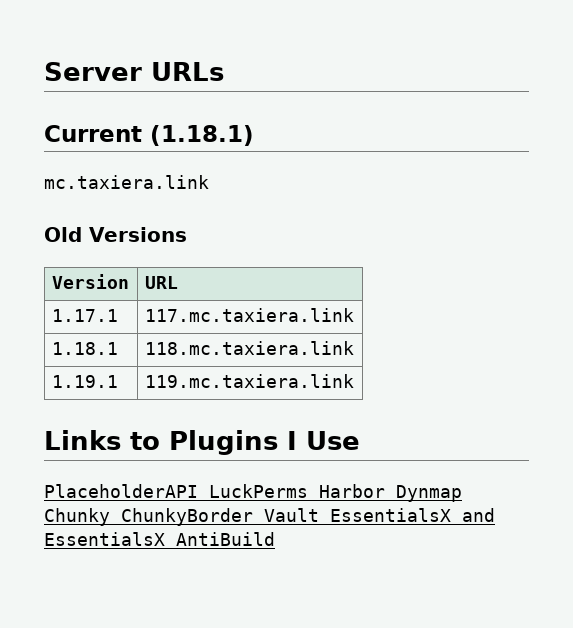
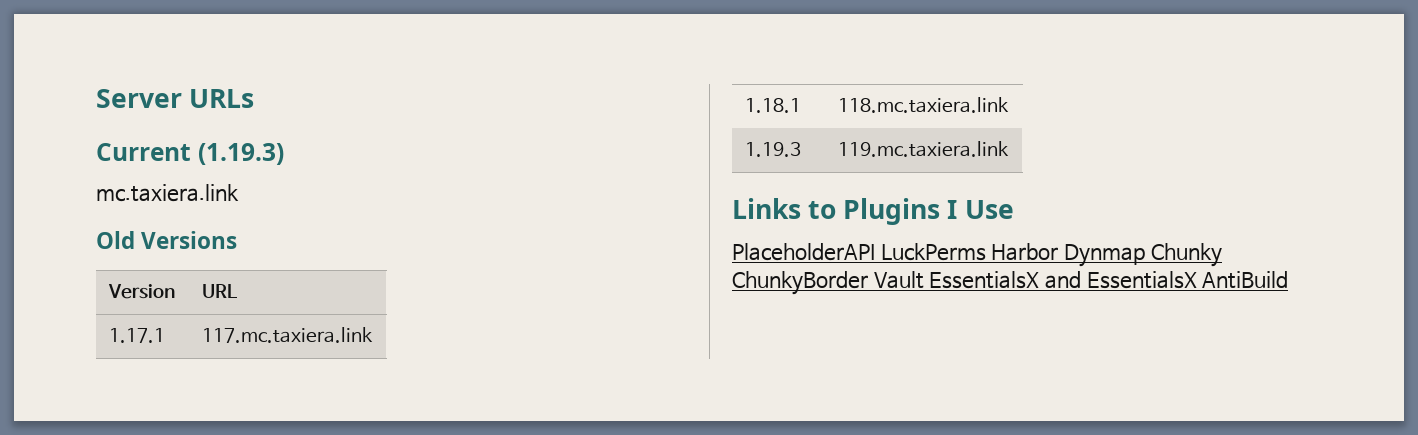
[150,125,254,146] (1.18.1) -> [197,143,284,165] (1.19.3)
[51,375,118,388] 1.19.1 -> [745,142,802,157] 1.19.3

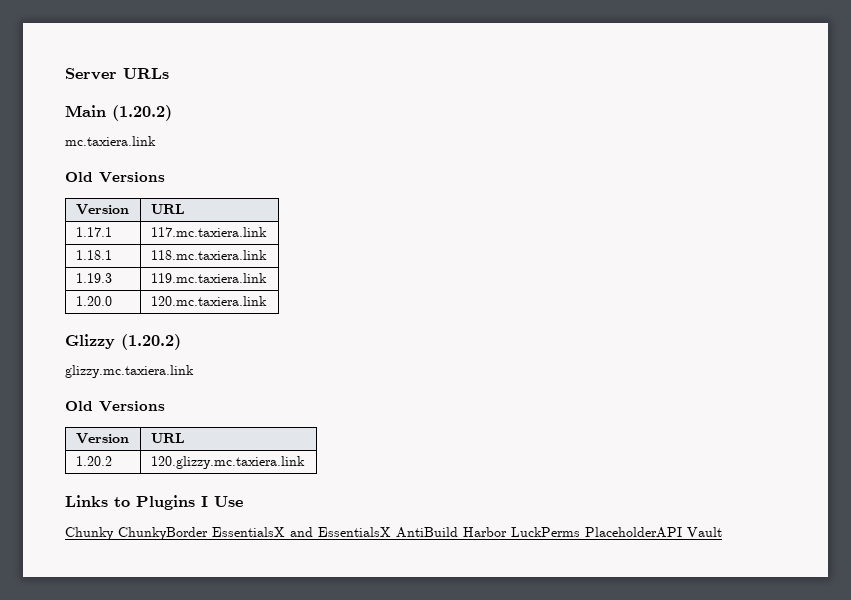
[96,143,284,165] Current (1.19.3) -> [65,105,172,121] Main (1.20.2)
(1010, 149) none -> [75,296,112,306] [150,296,267,306] [65,334,181,350] [65,365,194,378] [65,401,165,412] [75,433,129,444] [150,433,185,443] [75,456,112,466] [150,456,305,469] // 1.20.0 | 120.mc.taxiera.link // Glizzy (1.20.2) // glizzy.mc.taxiera.link // Old Versions // Version | URL // 1.20.2 | 120.glizzy.mc.taxiera.link
[732,243,1146,267] PlaceholderAPI LuckPerms Harbor Dynmap -> (243, 501) none
[873,271,924,289] Vault -> (208, 533) none
(1289, 280) none -> [463,527,722,538] Harbor LuckPerms PlaceholderAPI Vault

